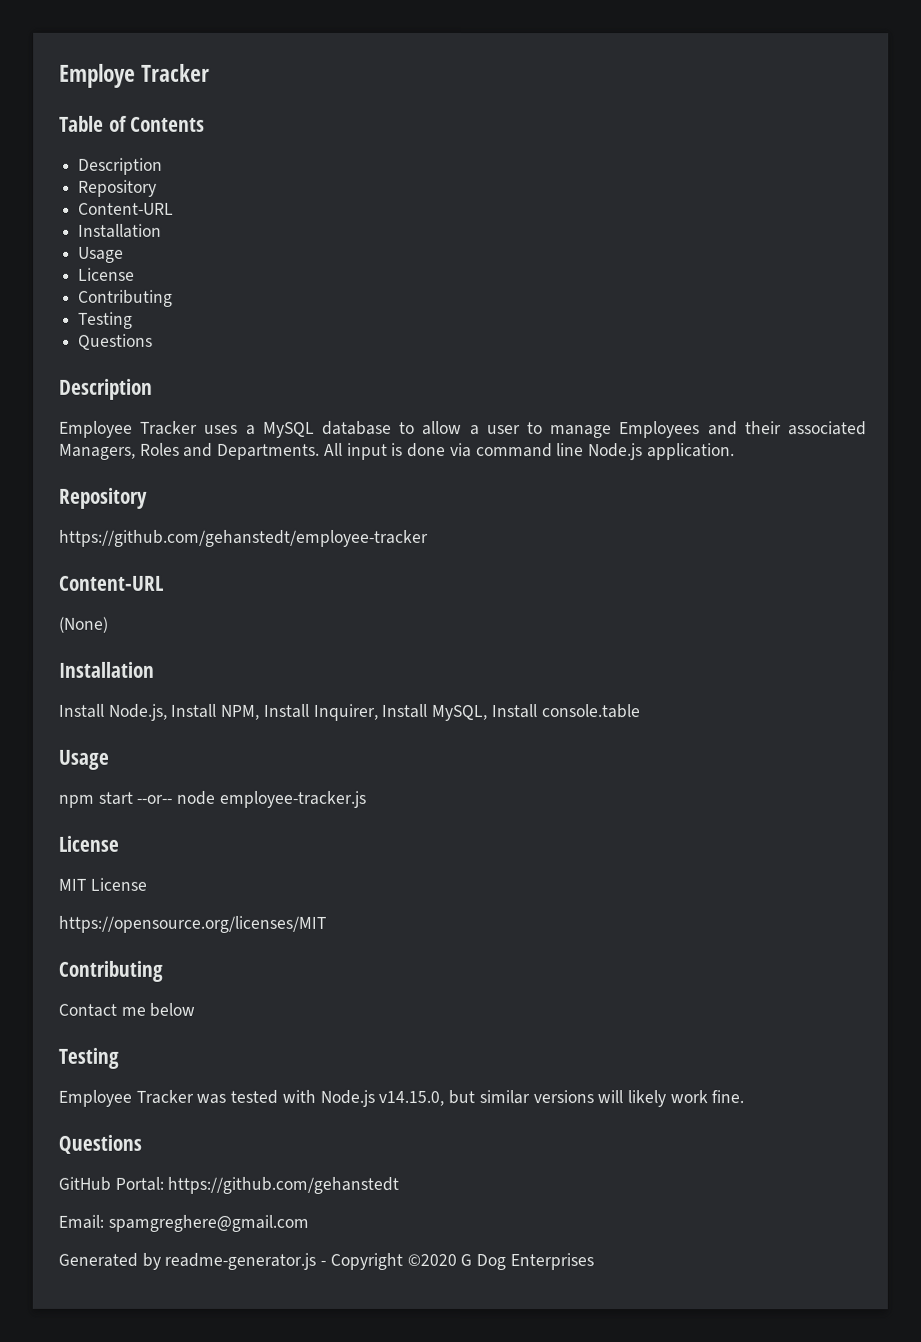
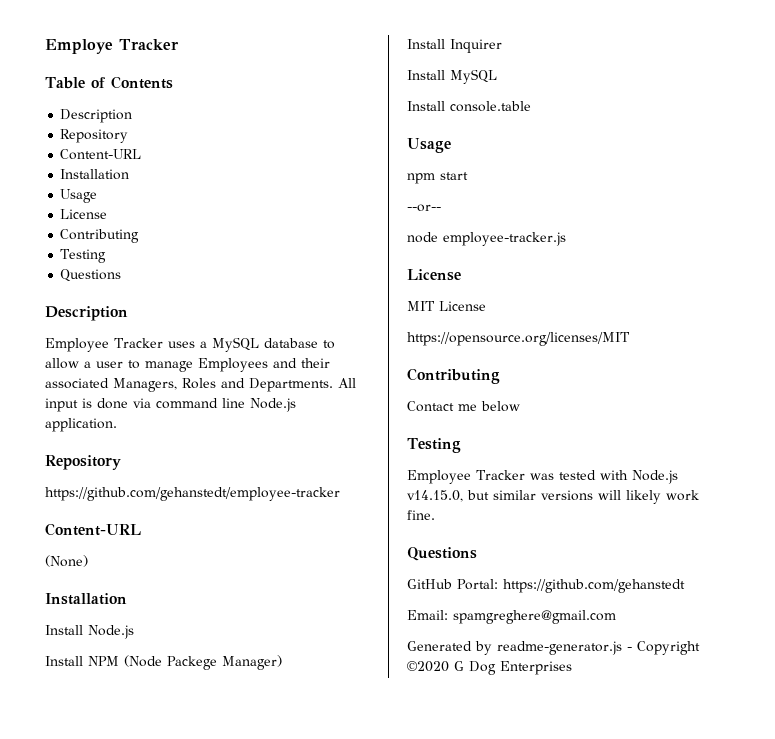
[107,703,488,722] Node.js, Install NPM, Install Inquirer, Install MySQL, -> [88,625,134,639] [45,655,282,670] [407,39,502,53] [407,69,497,84] Node.js // Install NPM (Node Packege Manager) // Install Inquirer // Install MySQL //
(133, 798) none -> (468, 176) //
(173, 799) none -> (441, 208) //

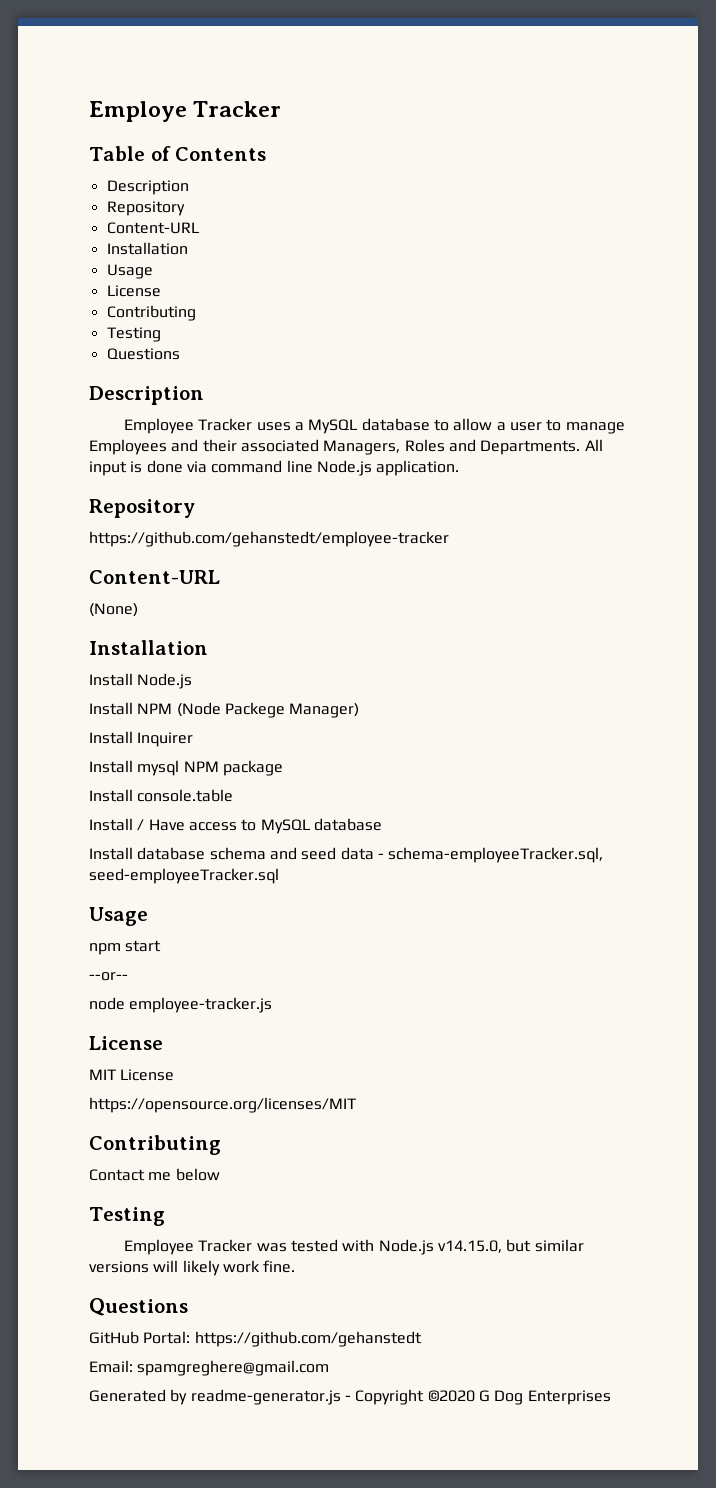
[450,69,497,84] MySQL -> [137,760,283,776] mysql NPM package
(531, 106) none -> [89,818,382,834] [89,847,604,863] [89,868,279,884] // Install / Have access to MySQL database // Install database schema and seed data - schema-employeeTracker.sql, seed-employeeTracker.sql

